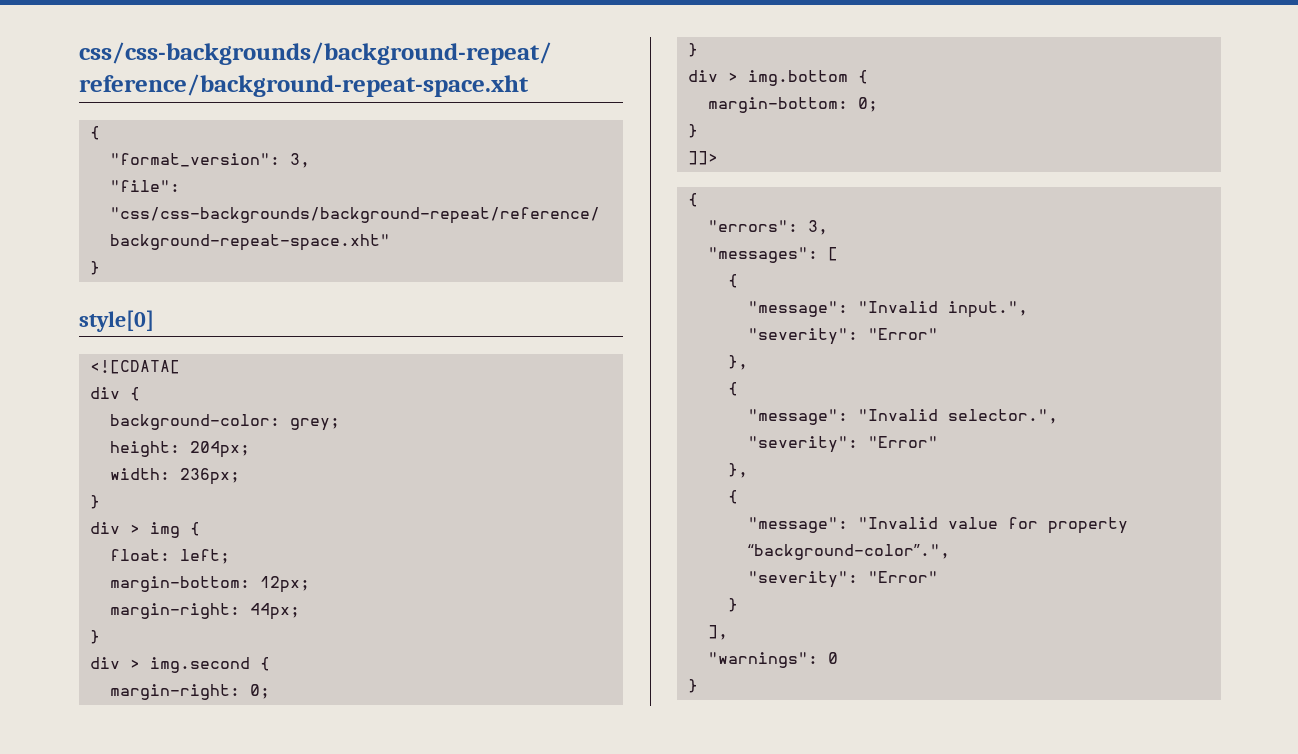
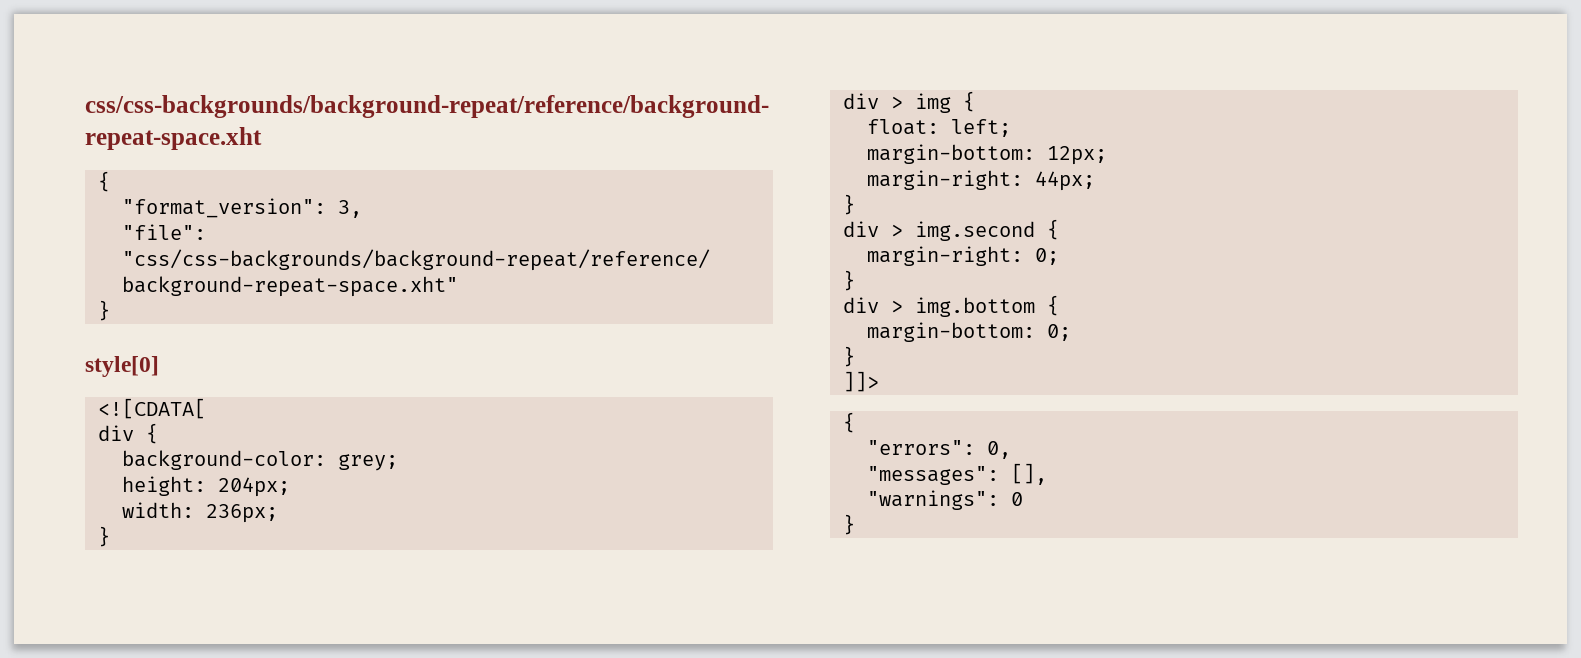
[808,220,829,235] 3, -> [986,441,1011,459] 0,
[828,247,839,261] [728,274,739,288] [748,301,1029,318] [748,328,939,345] [728,355,749,370] [728,382,739,396] [748,409,1059,425] [748,436,939,453] [728,463,749,478] [728,490,739,504] [748,517,1129,534] [748,544,951,560] [748,571,939,588] [728,598,739,612] [708,625,729,640] [ // { // "message": "Invalid input.", // "severity": "Error" // }, // { // "message": "Invalid selector.", // "severity": "Error" // }, // { // "message": "Invalid value for property “background-color”.", // "severity": "Error" // } // ], -> [1010,463,1047,485] [],

